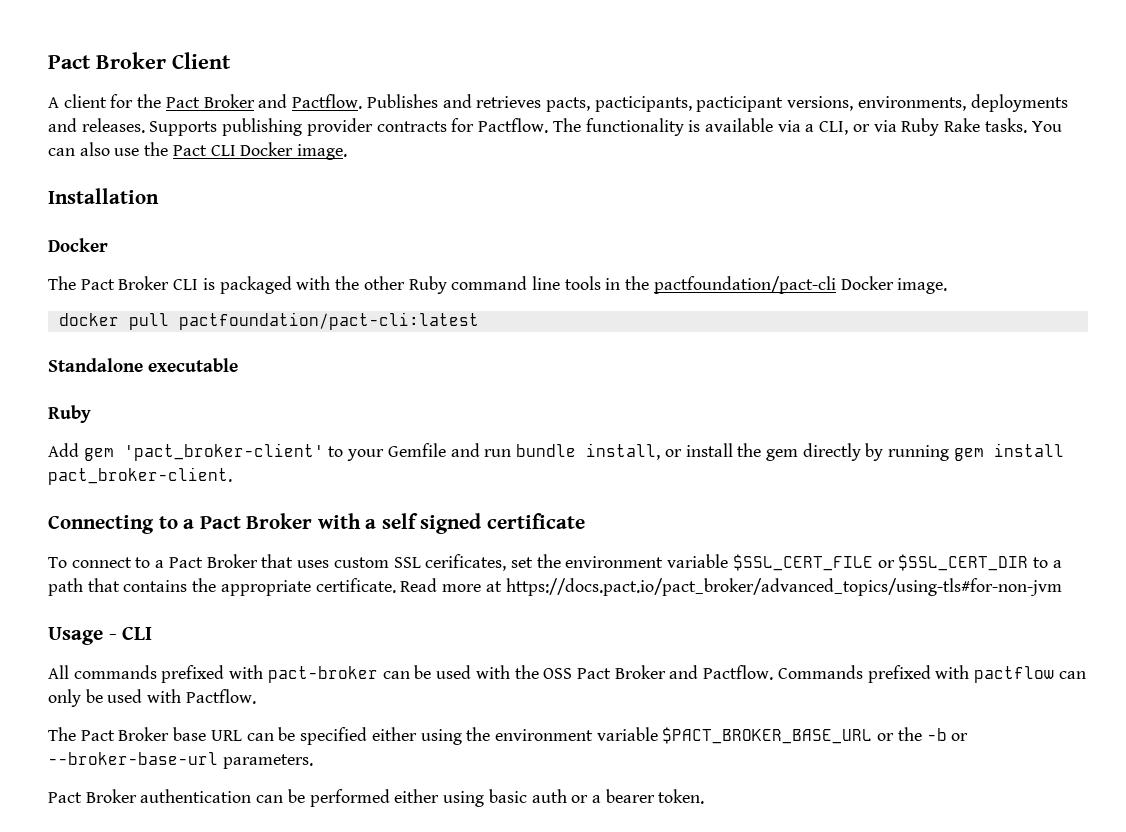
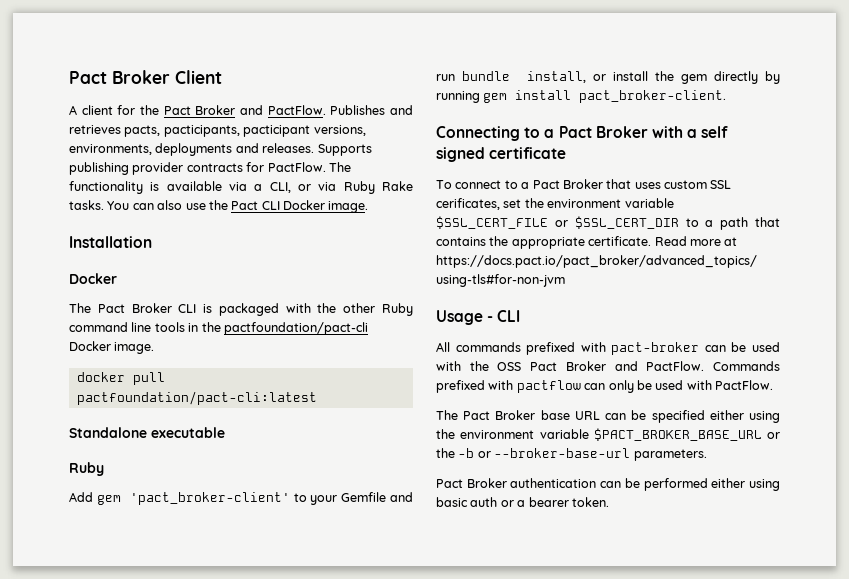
[292,94,363,109] Pactflow. -> [267,105,326,115] PactFlow.
[478,118,549,133] Pactflow. -> [267,162,326,172] PactFlow.
[703,665,774,680] Pactflow. -> [646,361,705,371] PactFlow.
[185,689,256,704] Pactflow. -> [715,380,773,390] PactFlow.

